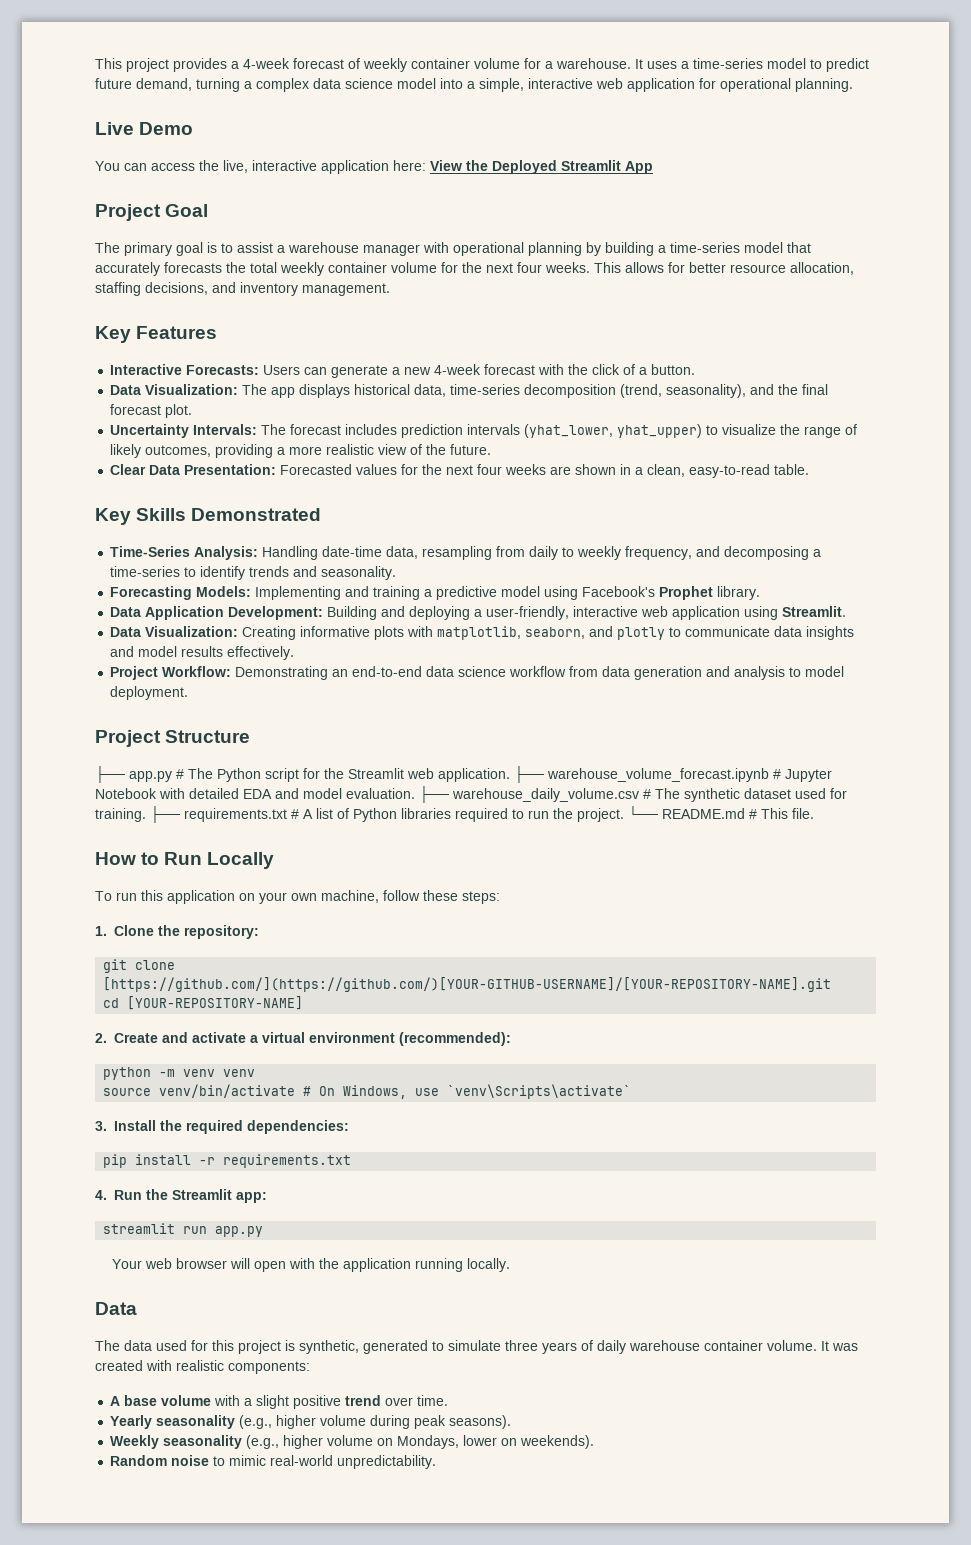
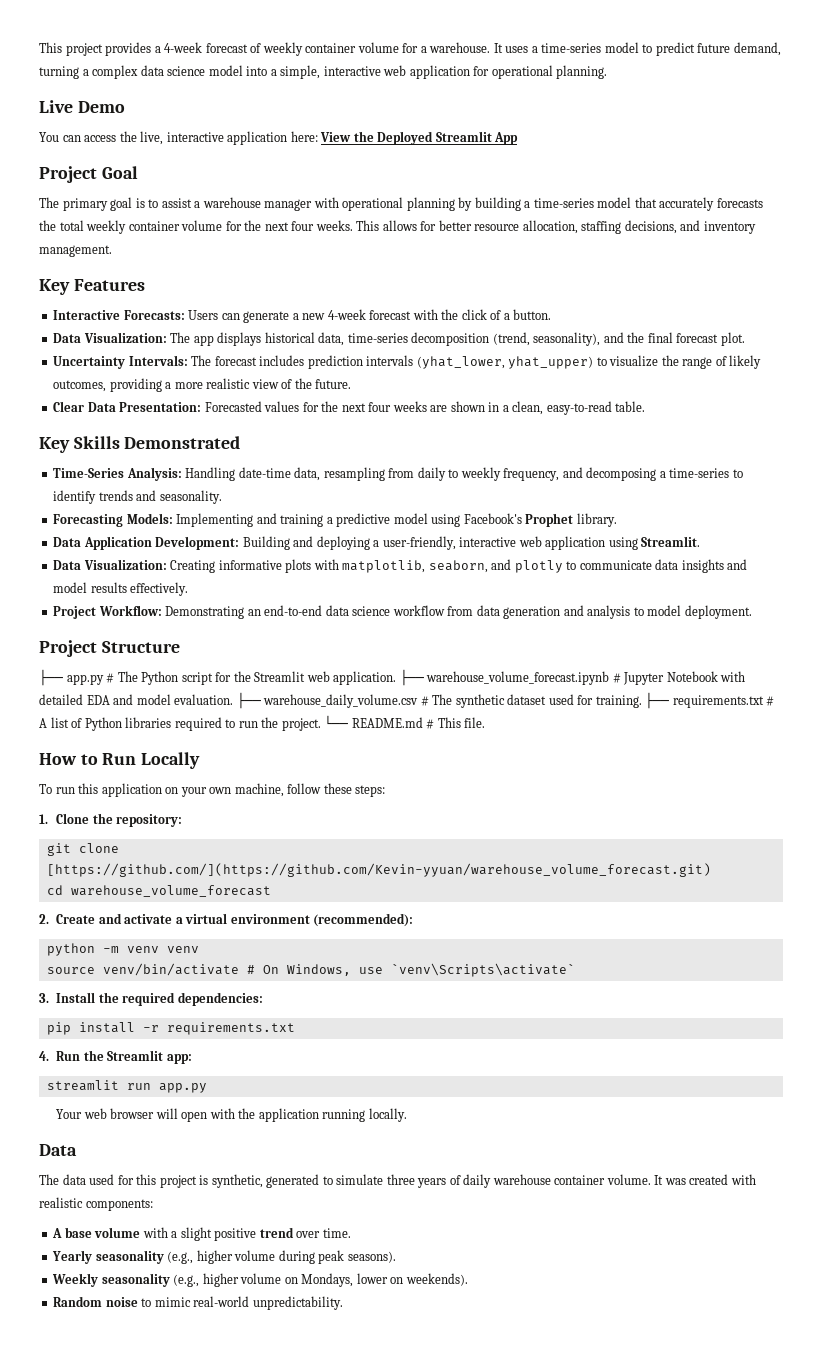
[103,977,832,992] [https://github.com/](https://github.com/)[YOUR-GITHUB-USERNAME]/[YOUR-REPOSITORY-NAME].git -> [46,863,711,877] [https://github.com/](https://github.com/Kevin-yyuan/warehouse_volume_forecast.git)
[127,996,304,1010] [YOUR-REPOSITORY-NAME] -> [70,885,271,897] warehouse_volume_forecast

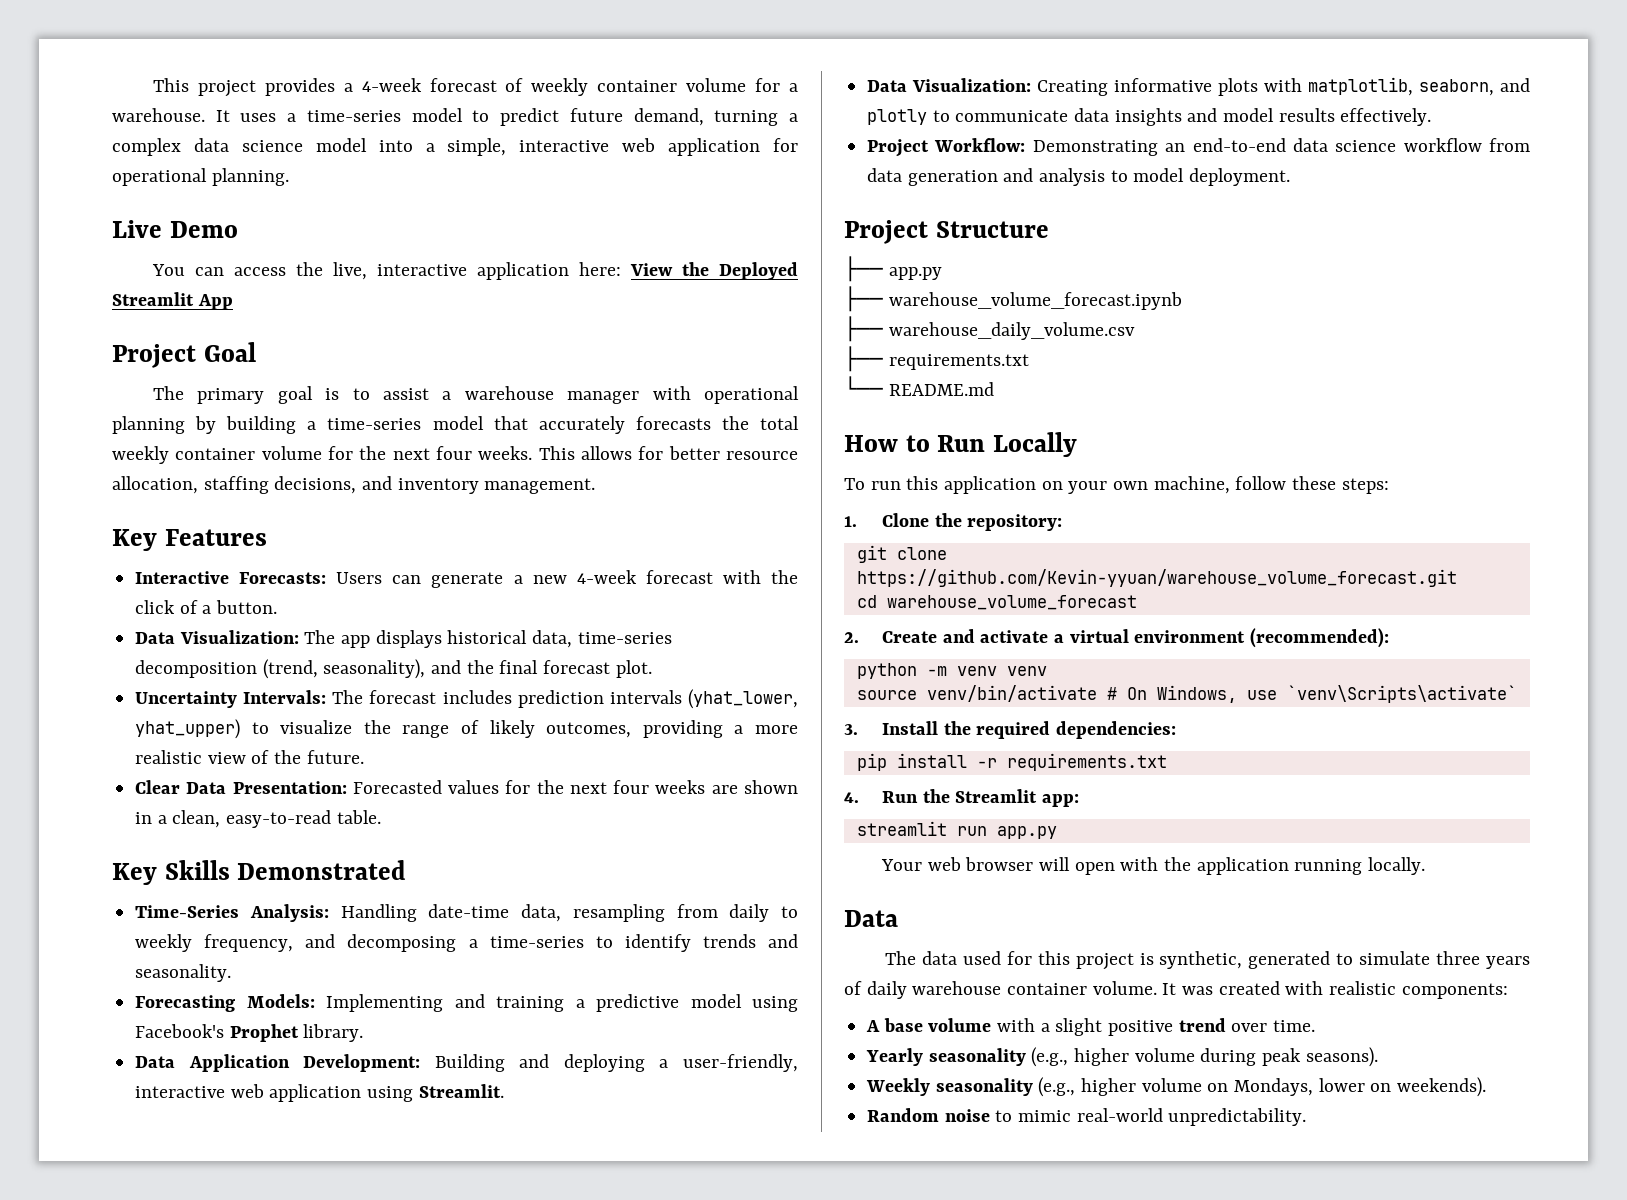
[106,669,746,686] [39,692,775,709] [39,717,321,731] # The Python script for the Streamlit web application. ├── warehouse_volume_forecast.ipynb # Jupyter Notebook with detailed EDA and model evaluation. ├── warehouse_daily_volume.csv # The synthetic dataset used for training. ├── requirements.txt # A list of Python libraries required to run the project. -> [844,286,1182,312] [844,316,1135,342] [844,346,1029,372] // ├── warehouse_volume_forecast.ipynb // ├── warehouse_daily_volume.csv // ├── requirements.txt //
[426,717,486,729] # This file. -> (994, 389) none
[46,863,711,877] [https://github.com/](https://github.com/Kevin-yyuan/warehouse_volume_forecast.git) -> [856,569,1457,587] https://github.com/Kevin-yyuan/warehouse_volume_forecast.git

